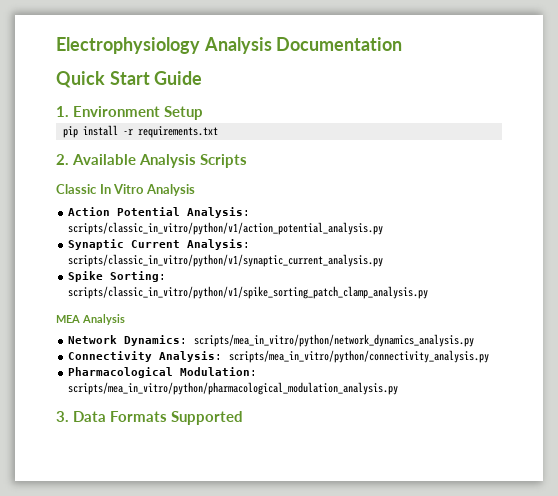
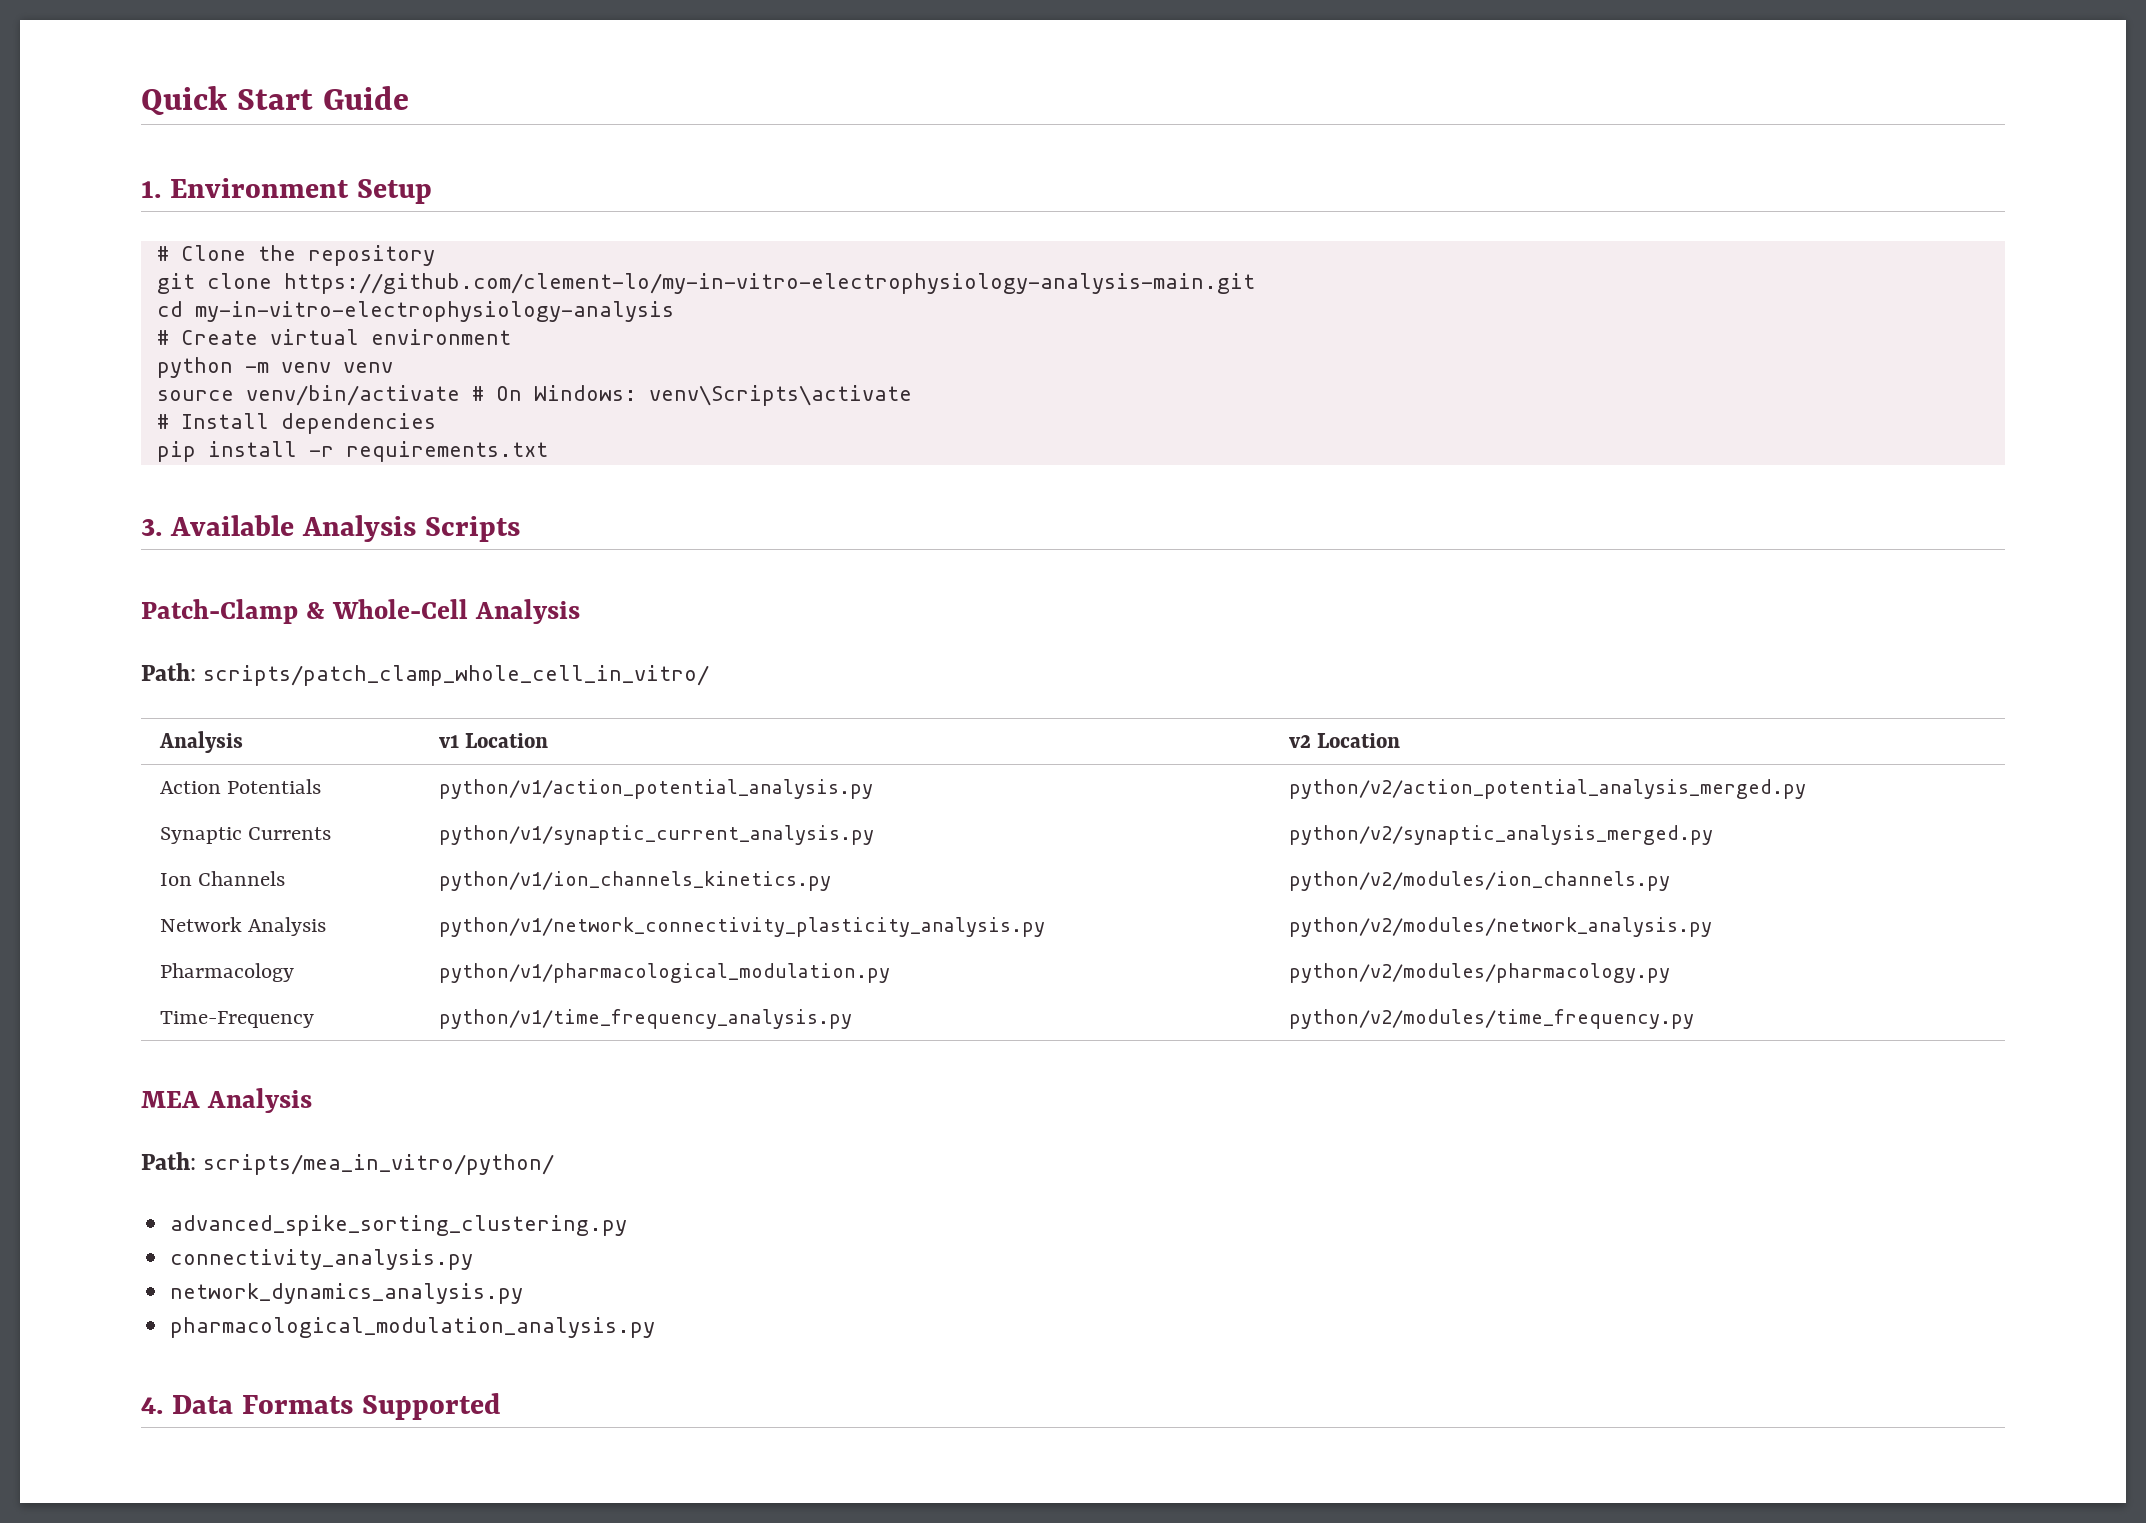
[56,37,403,54] Electrophysiology Analysis Documentation // -> (141, 100) none
(204, 113) none -> [156,245,435,266] [156,273,1255,294] [156,301,674,322] [156,329,511,345] [156,357,393,378] [156,385,912,406] [156,413,436,434] // # Clone the repository // git clone https://github.com/clement-lo/my-in-vitro-electrophysiology-analysis-main.git // cd my-in-vitro-electrophysiology-analysis // # Create virtual environment // python -m venv venv // source venv/bin/activate # On Windows: venv\Scripts\activate // # Install dependencies
[56,154,69,165] 2. -> [141,519,162,536] 3.
[56,184,195,196] [68,207,251,218] [68,222,384,235] [68,239,251,250] [68,254,384,267] [68,271,167,282] [68,286,429,299] [56,314,125,325] [68,334,475,347] [68,350,490,363] [68,367,258,378] [68,382,399,395] [56,411,69,422] Classic In Vitro Analysis // Action Potential Analysis: scripts/classic_in_vitro/python/v1/action_potential_analysis.py // Synaptic Current Analysis: scripts/classic_in_vitro/python/v1/synaptic_current_analysis.py // Spike Sorting: scripts/classic_in_vitro/python/v1/spike_sorting_patch_clamp_analysis.py // MEA Analysis // Network Dynamics: scripts/mea_in_vitro/python/network_dynamics_analysis.py // Connectivity Analysis: scripts/mea_in_vitro/python/connectivity_analysis.py // Pharmacological Modulation: scripts/mea_in_vitro/python/pharmacological_modulation_analysis.py // 3. -> [141,599,580,624] [141,663,710,686] [158,731,243,753] [438,733,549,748] [1288,733,1401,748] [159,779,322,794] [438,779,873,799] [1288,779,1806,799] [159,827,332,844] [438,825,874,845] [1288,825,1713,845] [159,871,286,886] [438,871,831,891] [1288,871,1670,891] [159,917,327,936] [438,917,1045,937] [1288,917,1712,937] [159,963,294,982] [438,963,890,983] [1288,963,1670,983] [159,1011,314,1028] [438,1009,852,1029] [1288,1009,1694,1029] [141,1088,312,1113] [141,1152,555,1175] [170,1215,628,1236] [170,1249,474,1270] [170,1283,524,1304] [170,1317,656,1338] [141,1397,163,1414] Patch-Clamp & Whole-Cell Analysis // Path: scripts/patch_clamp_whole_cell_in_vitro/ // Analysis | v1 Location | v2 Location // Action Potentials | python/v1/action_potential_analysis.py | python/v2/action_potential_analysis_merged.py // Synaptic Currents | python/v1/synaptic_current_analysis.py | python/v2/synaptic_analysis_merged.py // Ion Channels | python/v1/ion_channels_kinetics.py | python/v2/modules/ion_channels.py // Network Analysis | python/v1/network_connectivity_plasticity_analysis.py | python/v2/modules/network_analysis.py // Pharmacology | python/v1/pharmacological_modulation.py | python/v2/modules/pharmacology.py // Time-Frequency | python/v1/time_frequency_analysis.py | python/v2/modules/time_frequency.py // MEA Analysis // Path: scripts/mea_in_vitro/python/ // advanced_spike_sorting_clustering.py // connectivity_analysis.py // network_dynamics_analysis.py // pharmacological_modulation_analysis.py // 4.

